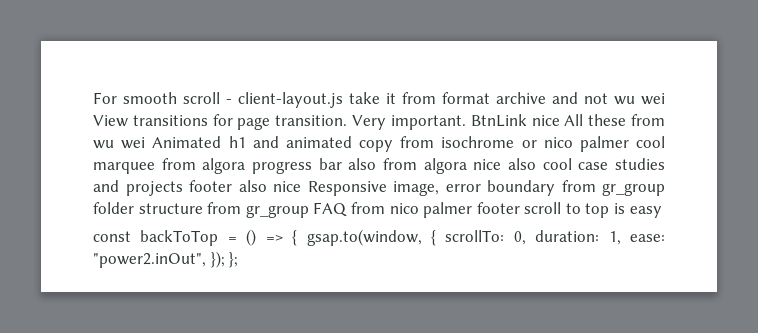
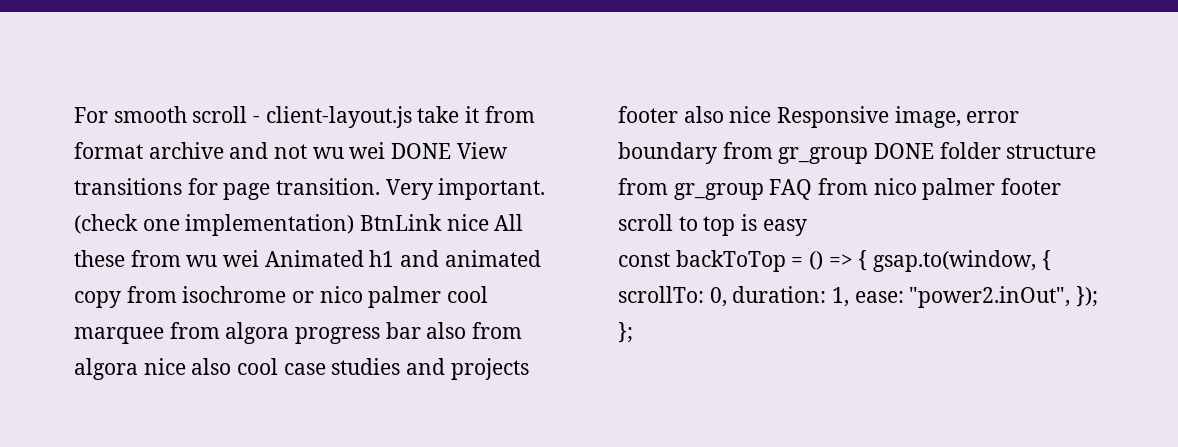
(665, 99) none -> [391,143,452,159] DONE
(466, 122) none -> [74,214,355,236] (check one implementation)
(665, 189) none -> [874,143,935,159] DONE

